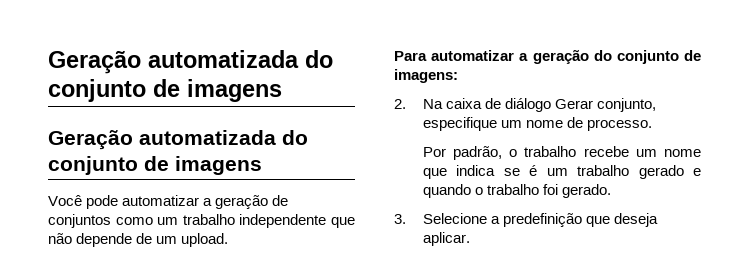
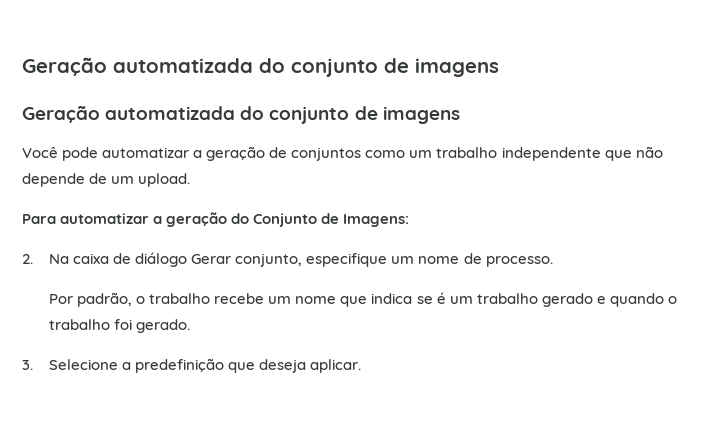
[616,50,701,64] [394,69,458,83] conjunto de imagens: -> [253,213,410,227] Conjunto de Imagens:

